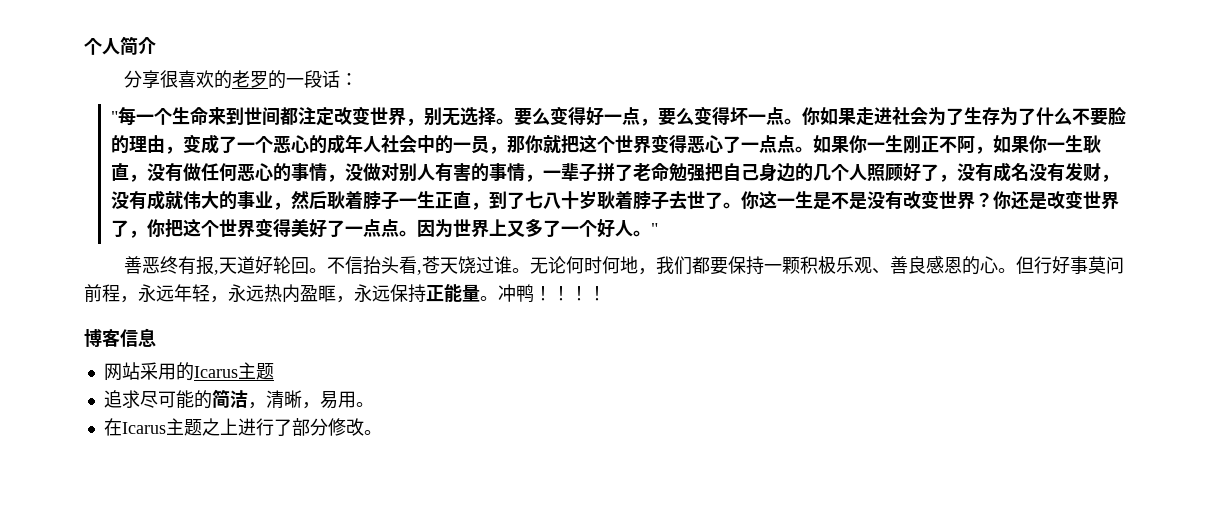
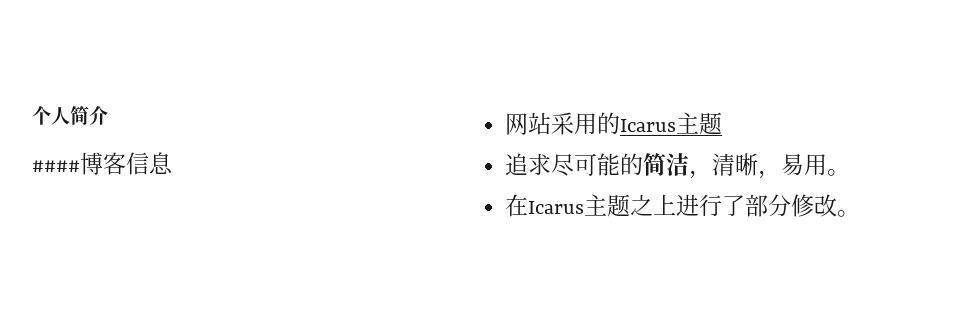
[123,70,358,89] [110,106,1126,126] [110,134,1101,154] [110,162,1119,182] [110,190,1119,210] [110,218,658,238] [123,256,1124,275] [84,284,606,303] 分享很喜欢的老罗的一段话： // "每一个生命来到世间都注定改变世界，别无选择。要么变得好一点，要么变得坏一点。你如果走进社会为了生存为了什么不要脸的理由，变成了一个恶心的成年人社会中的一员，那你就把这个世界变得恶心了一点点。如果你一生刚正不阿，如果你一生耿直，没有做任何恶心的事情，没做对别人有害的事情，一辈子拼了老命勉强把自己身边的几个人照顾好了，没有成名没有发财，没有成就伟大的事业，然后耿着脖子一生正直，到了七八十岁耿着脖子去世了。你这一生是不是没有改变世界？你还是改变世界了，你把这个世界变得美好了一点点。因为世界上又多了一个好人。" // 善恶终有报,天道好轮回。不信抬头看,苍天饶过谁。无论何时何地，我们都要保持一颗积极乐观、善良感恩的心。但行好事莫问前程，永远年轻，永远热内盈眶，永远保持正能量。冲鸭！！！！ // -> [32,160,80,172] ####

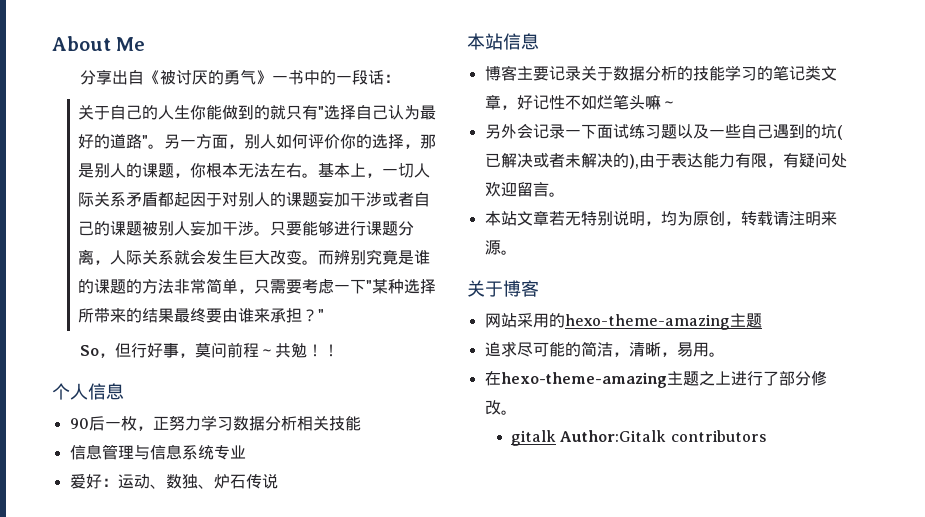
[32,106,108,125] [32,152,173,175] 个人简介 // ####博客信息 -> [52,36,146,51] [79,69,400,85] [78,105,437,120] [78,134,437,149] [78,163,431,178] [78,192,431,207] [78,221,415,236] [78,249,431,265] [78,278,437,294] [78,308,325,323] [79,342,339,358] [52,383,124,400] [69,415,361,431] [69,444,246,460] [69,473,278,489] [467,33,539,50] [484,65,837,81] [484,94,677,110] [484,123,843,140] [484,152,847,169] [484,181,565,197] [484,210,837,226] [484,240,517,255] [467,280,539,297] About Me // 分享出自《被讨厌的勇气》一书中的一段话： // 关于自己的人生你能做到的就只有"选择自己认为最好的道路"。另一方面，别人如何评价你的选择，那是别人的课题，你根本无法左右。基本上，一切人际关系矛盾都起因于对别人的课题妄加干涉或者自己的课题被别人妄加干涉。只要能够进行课题分离，人际关系就会发生巨大改变。而辨别究竟是谁的课题的方法非常简单，只需要考虑一下"某种选择所带来的结果最终要由谁来承担？" // So，但行好事，莫问前程～共勉！！ // 个人信息 // 90后一枚，正努力学习数据分析相关技能 // 信息管理与信息系统专业 // 爱好：运动、数独、炉石传说 // 本站信息 // 博客主要记录关于数据分析的技能学习的笔记类文章，好记性不如烂笔头嘛～ // 另外会记录一下面试练习题以及一些自己遇到的坑(已解决或者未解决的),由于表达能力有限，有疑问处欢迎留言。 // 本站文章若无特别说明，均为原创，转载请注明来源。 // 关于博客
[620,119,677,132] Icarus -> [564,314,730,330] hexo-theme-amazing
[528,201,585,214] Icarus -> [500,372,667,388] hexo-theme-amazing
(861, 213) none -> [511,430,766,446] // gitalk Author:Gitalk contributors

